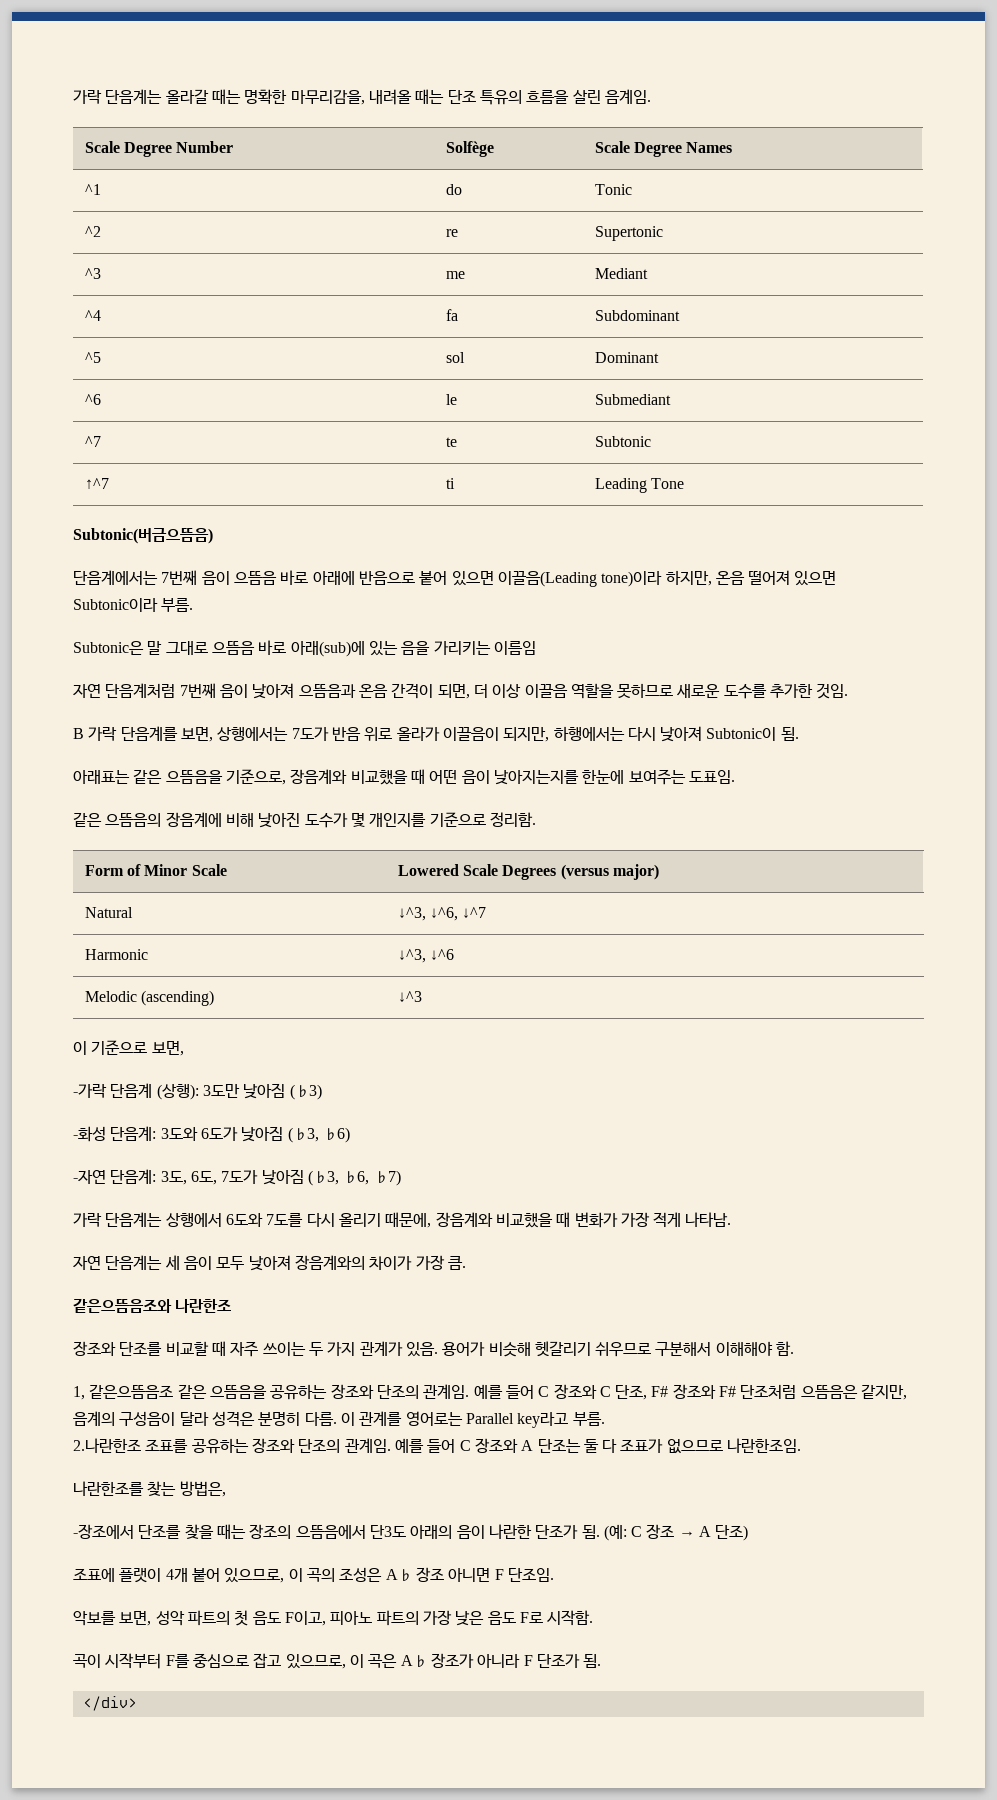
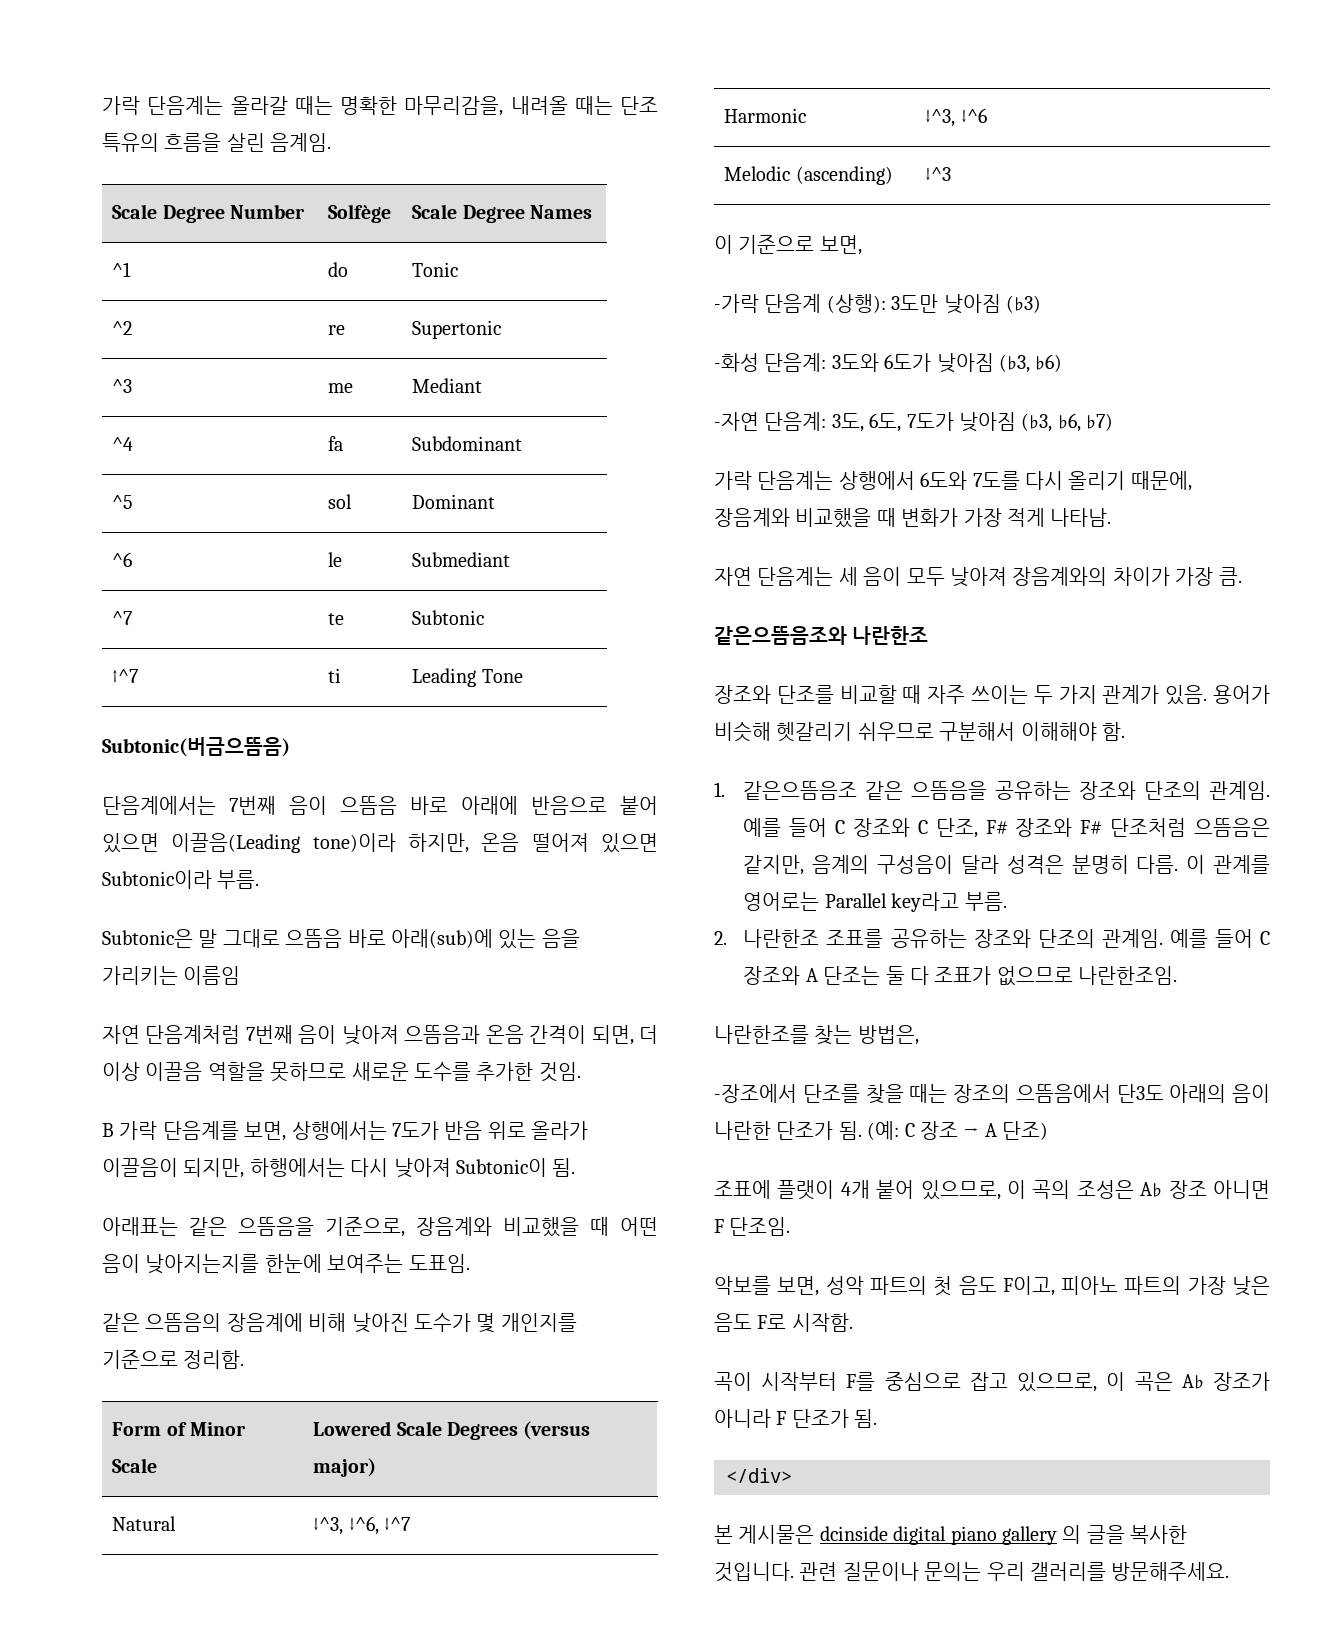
[73,1386,85,1400] 1, -> [714,782,725,797] 1.
[73,1438,141,1453] 2.나란한조 -> [714,929,820,948] 2. 나란한조
(137, 1703) none -> [714,1525,1188,1545] [714,1562,1230,1582] // 본 게시물은 dcinside digital piano gallery 의 글을 복사한 것입니다. 관련 질문이나 문의는 우리 갤러리를 방문해주세요.

